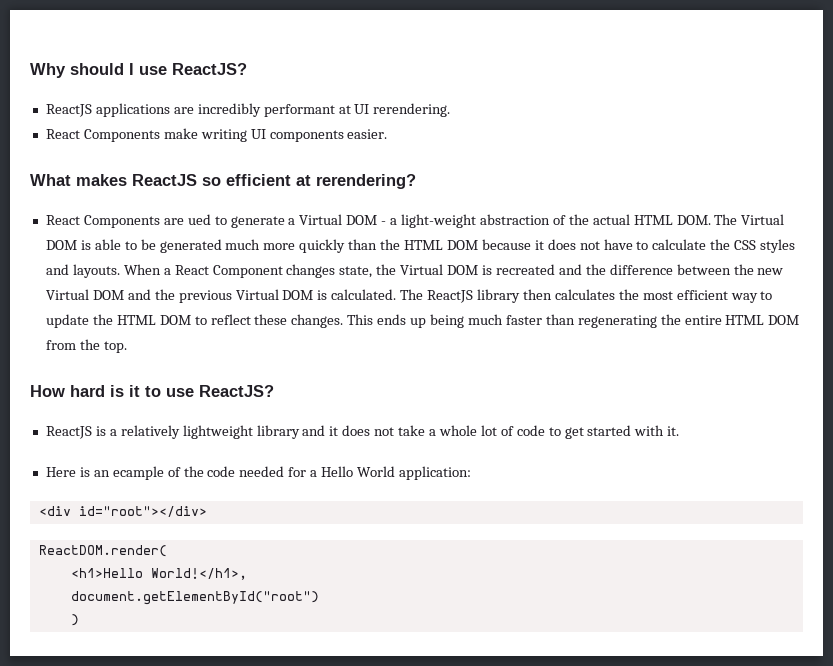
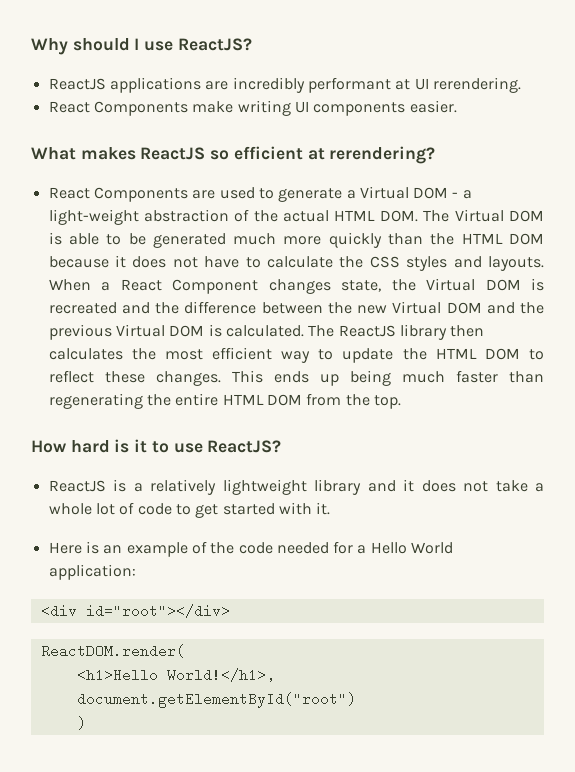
[187,214,211,225] ued -> [219,187,255,199] used
[112,466,164,480] ecample -> [126,542,188,557] example

